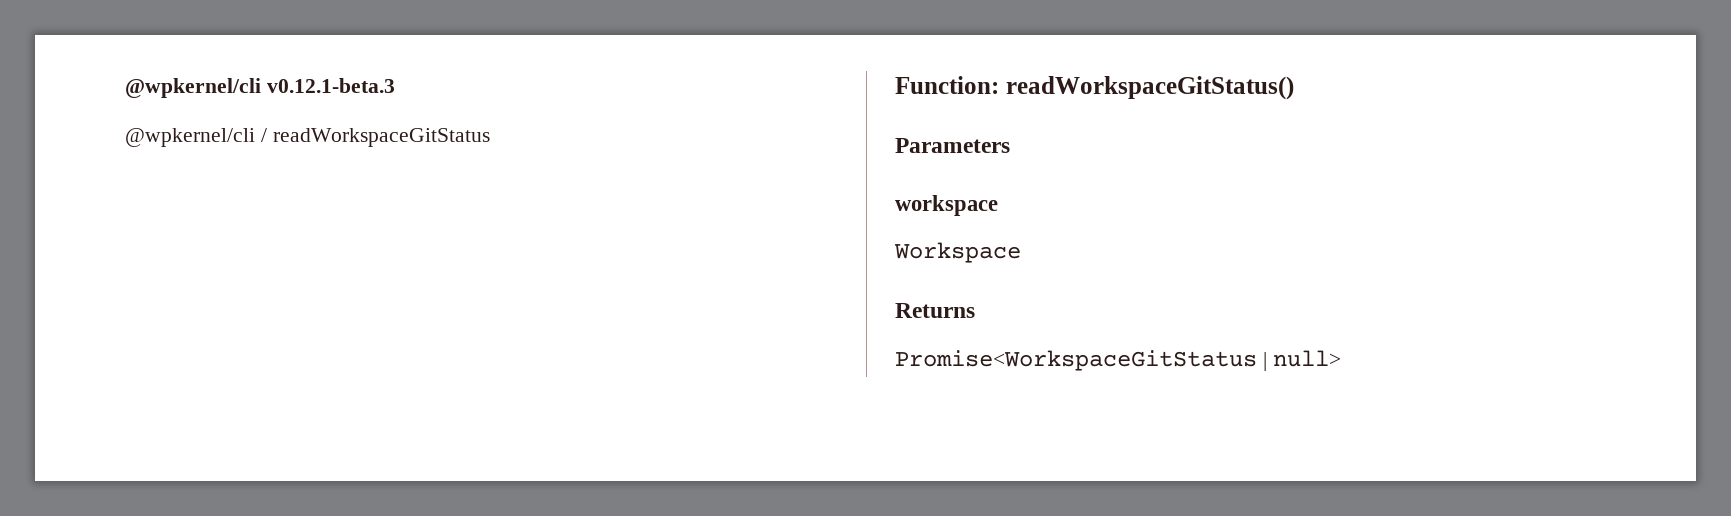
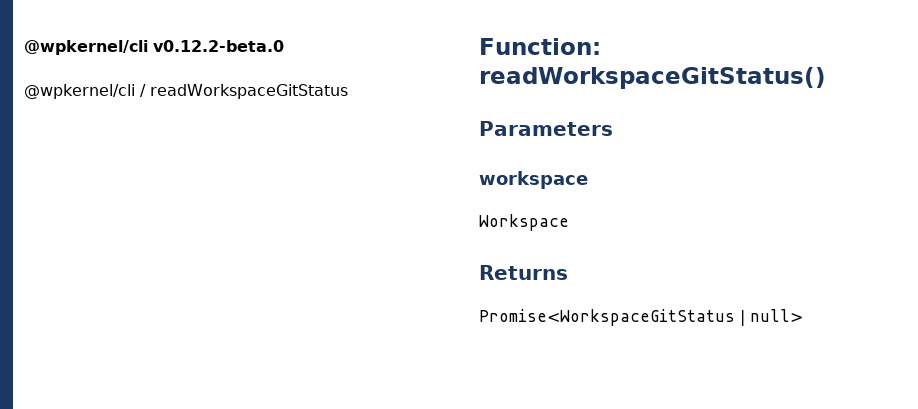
[125,78,395,98] @wpkernel/cli v0.12.1-beta.3 -> [24,40,284,55] @wpkernel/cli v0.12.2-beta.0

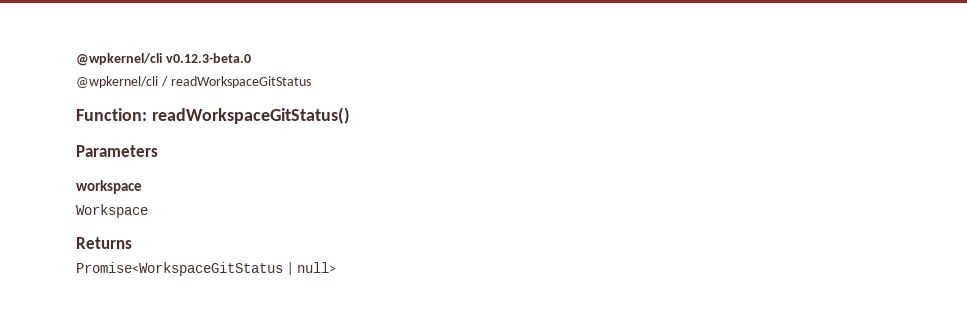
[24,40,284,55] @wpkernel/cli v0.12.2-beta.0 -> [76,53,251,66] @wpkernel/cli v0.12.3-beta.0

